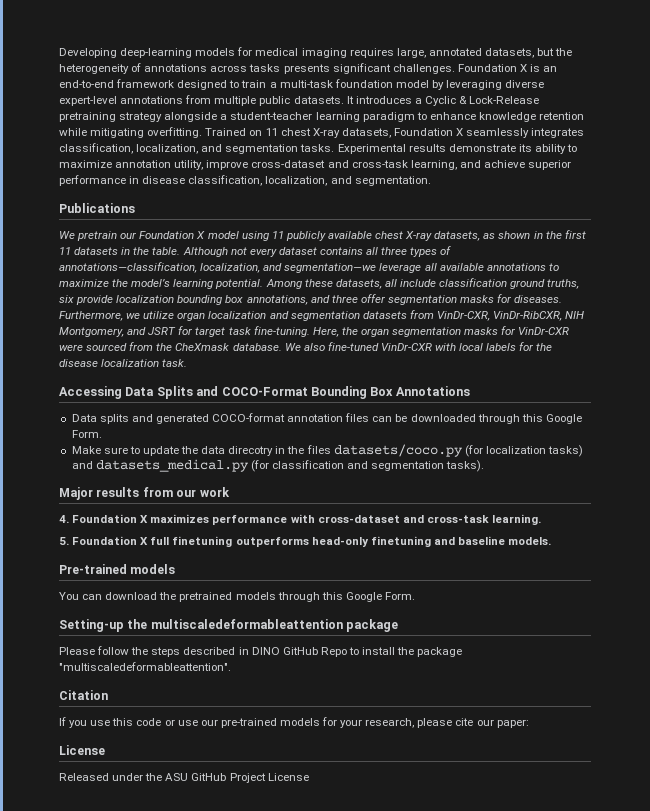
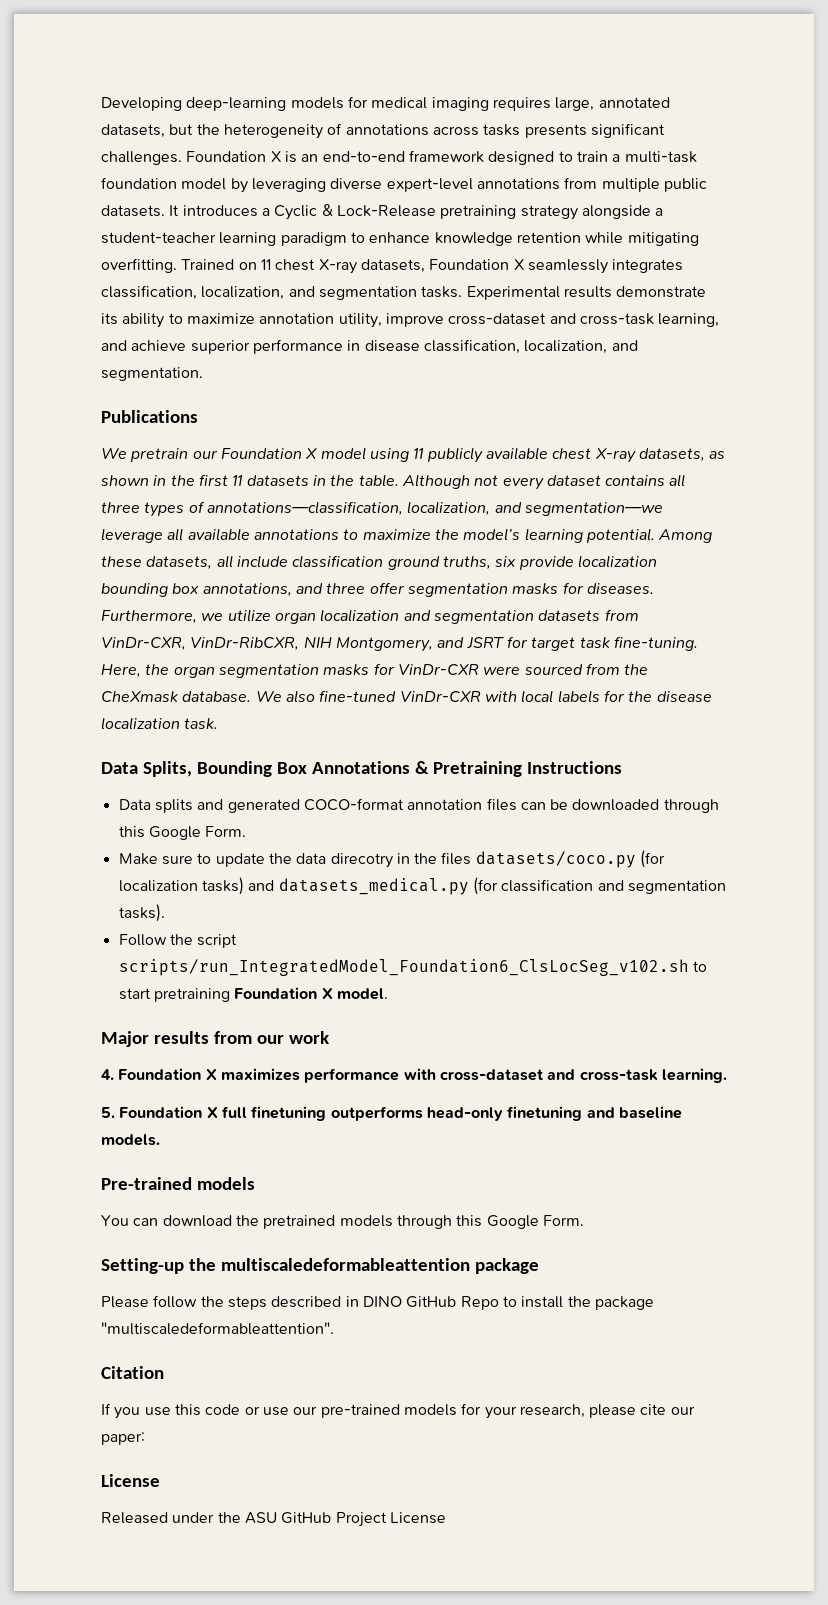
[59,386,308,399] Accessing Data Splits and COCO-Format -> [101,761,192,777] Data Splits,
(470, 391) none -> [414,761,622,777] & Pretraining Instructions
(485, 466) none -> [118,934,238,948] [118,959,707,976] [118,987,388,1002] // Follow the script scripts/run_IntegratedModel_Foundation6_ClsLocSeg_v102.sh to start pretraining Foundation X model.

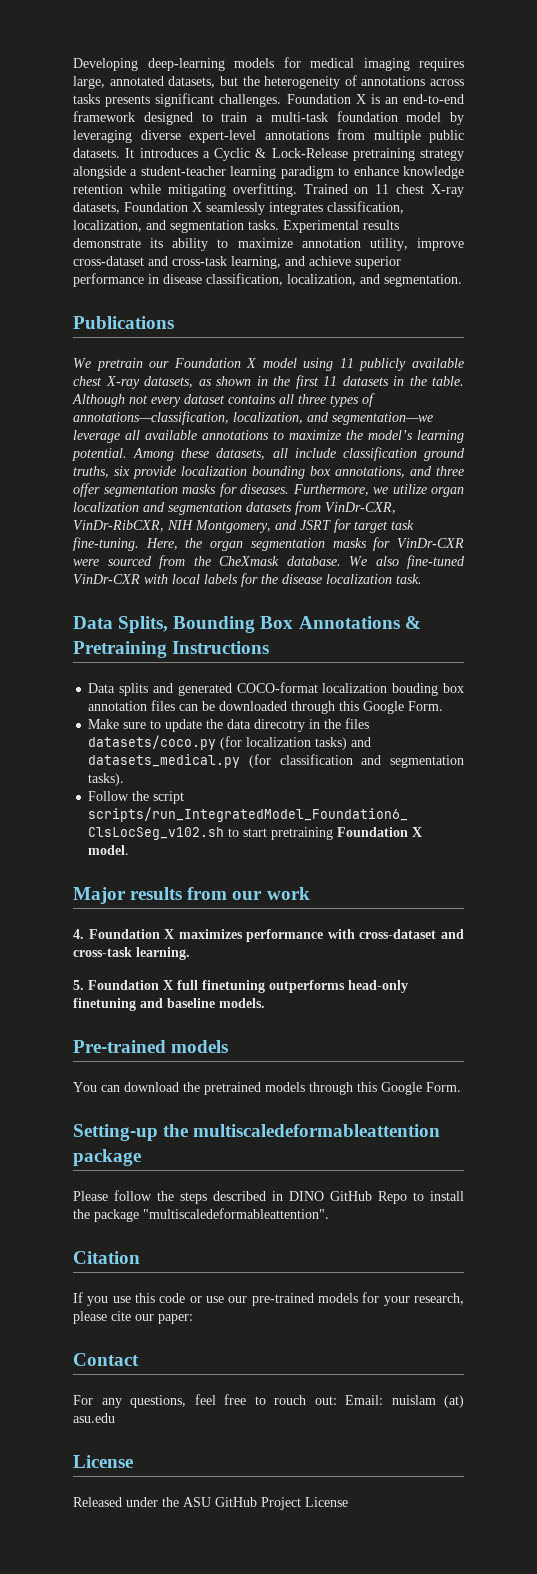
(404, 804) none -> [322,683,465,696] localization bouding box
(145, 1438) none -> [73,1353,139,1366] [73,1394,464,1408] [73,1413,115,1423] // Contact // For any questions, feel free to rouch out: Email: nuislam (at) asu.edu

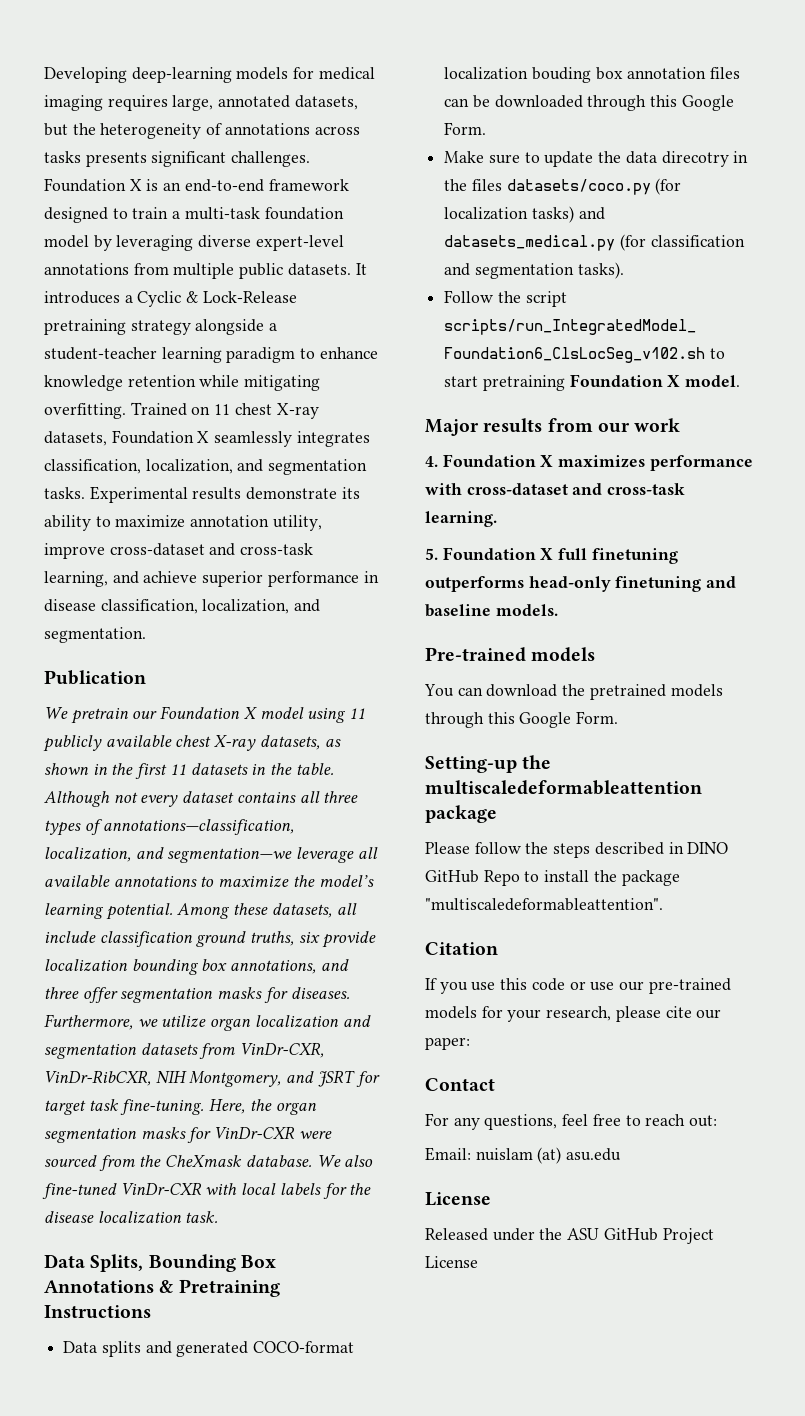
[73,316,174,329] Publications -> [44,670,146,685] Publication
[274,1395,306,1405] rouch -> [645,1114,686,1126] reach
(337, 1400) none -> (718, 1121) //

